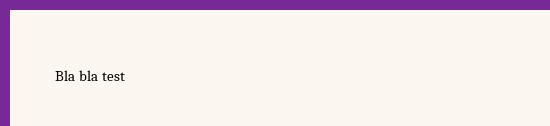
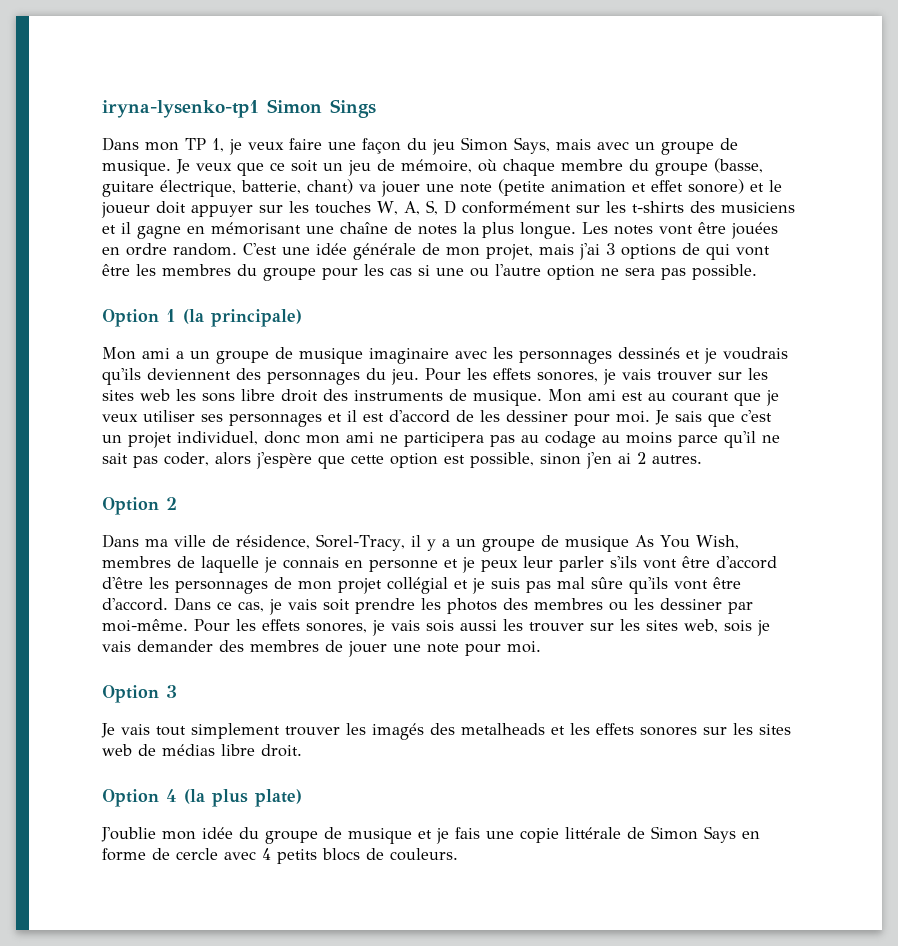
[55,70,125,81] Bla bla test -> [102,99,376,118] [102,137,738,155] [102,158,763,176] [102,179,782,197] [101,200,795,218] [102,222,778,239] [102,243,770,260] [102,264,757,281] [102,309,302,327] [102,347,788,364] [102,368,768,385] [102,389,779,406] [102,410,772,427] [102,431,780,448] [102,452,702,469] [102,497,177,515] [102,534,739,552] [102,556,777,573] [102,577,741,594] [102,597,753,615] [102,619,770,636] [102,640,541,657] [102,685,177,703] [101,723,791,740] [102,744,302,757] [102,789,302,807] [101,826,760,844] [102,848,458,864] iryna-lysenko-tp1 Simon Sings // Dans mon TP 1, je veux faire une façon du jeu Simon Says, mais avec un groupe de musique. Je veux que ce soit un jeu de mémoire, où chaque membre du groupe (basse, guitare électrique, batterie, chant) va jouer une note (petite animation et effet sonore) et le joueur doit appuyer sur les touches W, A, S, D conformément sur les t-shirts des musiciens et il gagne en mémorisant une chaîne de notes la plus longue. Les notes vont être jouées en ordre random. C'est une idée générale de mon projet, mais j'ai 3 options de qui vont être les membres du groupe pour les cas si une ou l'autre option ne sera pas possible. // Option 1 (la principale) // Mon ami a un groupe de musique imaginaire avec les personnages dessinés et je voudrais qu'ils deviennent des personnages du jeu. Pour les effets sonores, je vais trouver sur les sites web les sons libre droit des instruments de musique. Mon ami est au courant que je veux utiliser ses personnages et il est d'accord de les dessiner pour moi. Je sais que c'est un projet individuel, donc mon ami ne participera pas au codage au moins parce qu'il ne sait pas coder, alors j'espère que cette option est possible, sinon j'en ai 2 autres. // Option 2 // Dans ma ville de résidence, Sorel-Tracy, il y a un groupe de musique As You Wish, membres de laquelle je connais en personne et je peux leur parler s'ils vont être d'accord d'être les personnages de mon projet collégial et je suis pas mal sûre qu'ils vont être d'accord. Dans ce cas, je vais soit prendre les photos des membres ou les dessiner par moi-même. Pour les effets sonores, je vais sois aussi les trouver sur les sites web, sois je vais demander des membres de jouer une note pour moi. // Option 3 // Je vais tout simplement trouver les imagés des metalheads et les effets sonores sur les sites web de médias libre droit. // Option 4 (la plus plate) // J'oublie mon idée du groupe de musique et je fais une copie littérale de Simon Says en forme de cercle avec 4 petits blocs de couleurs.

